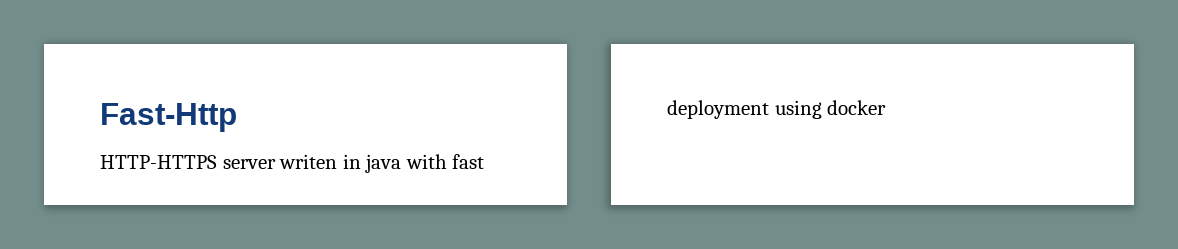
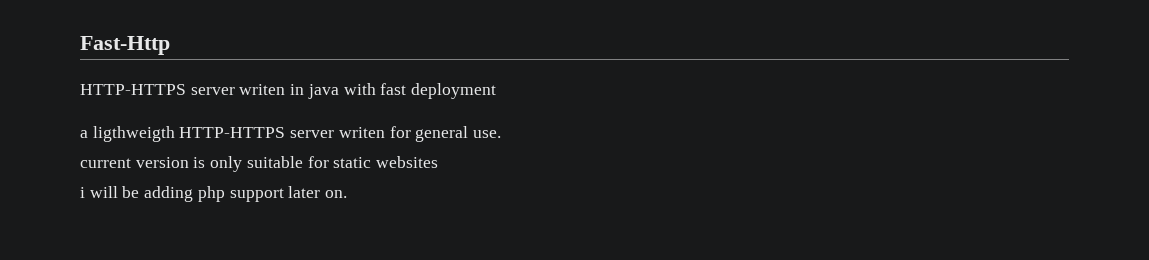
[774,100,887,119] using docker -> [80,126,502,142] [80,156,439,172] [80,186,348,202] // a ligthweigth HTTP-HTTPS server writen for general use. // current version is only suitable for static websites // i will be adding php support later on.

